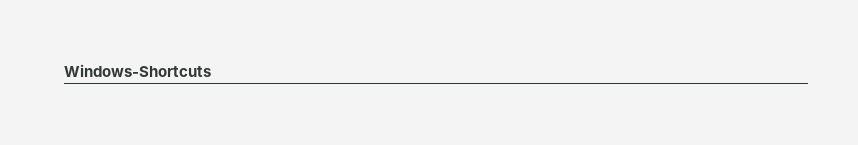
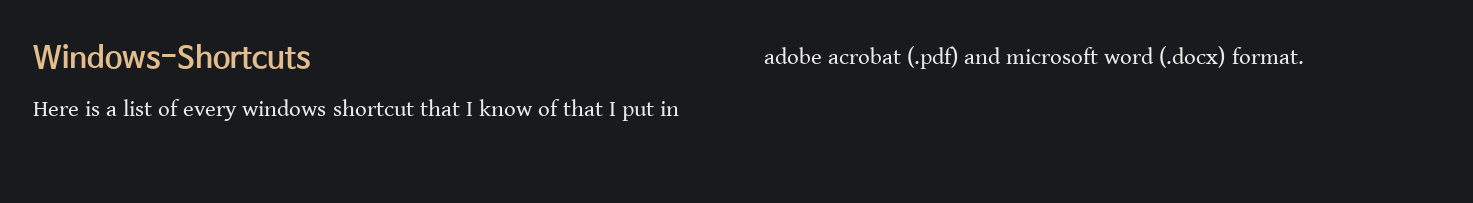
(211, 70) none -> [33,99,680,121] [764,46,1304,69] // Here is a list of every windows shortcut that I know of that I put in adobe acrobat (.pdf) and microsoft word (.docx) format.

